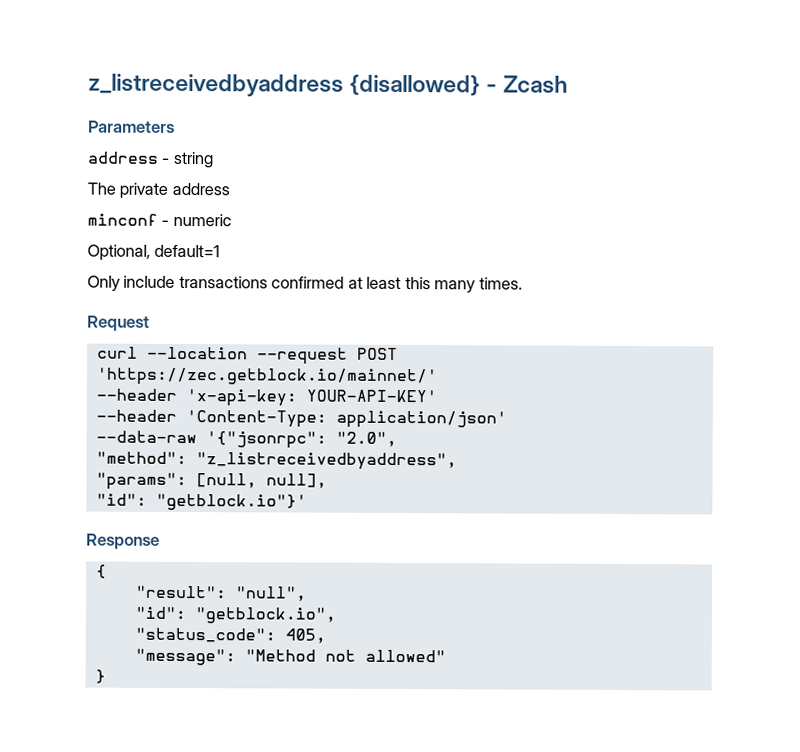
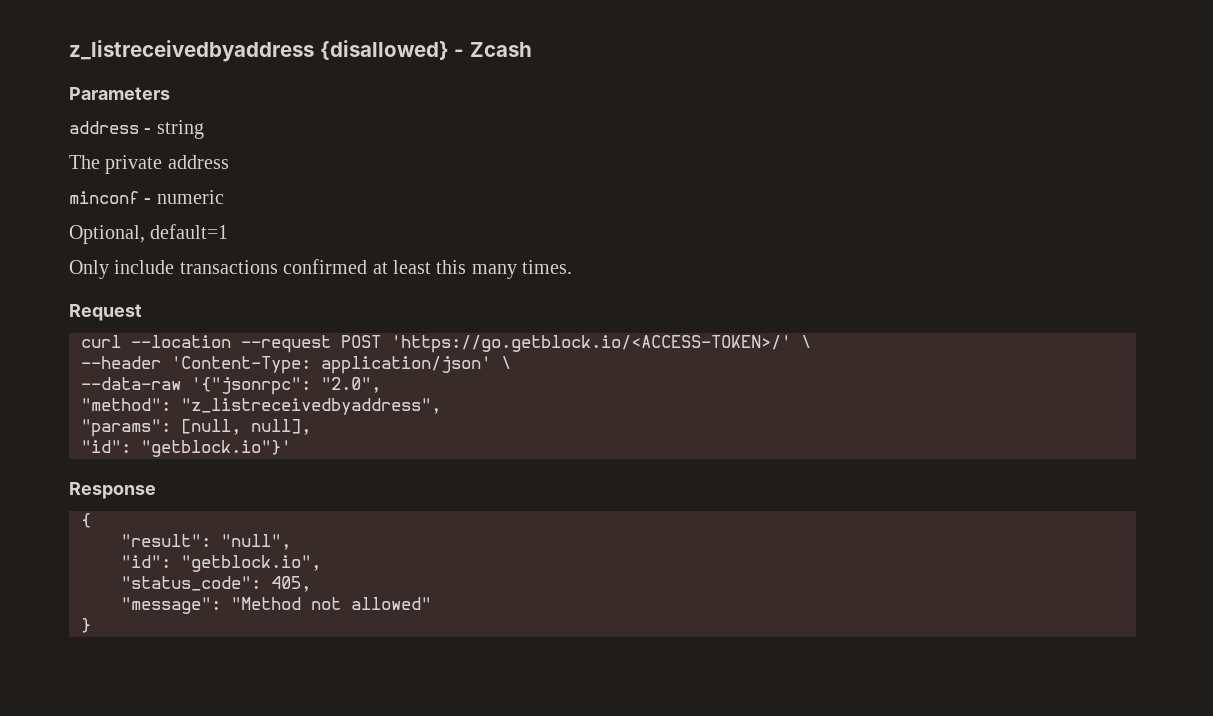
[95,367,438,387] [95,388,437,407] 'https://zec.getblock.io/mainnet/' // --header 'x-api-key: YOUR-API-KEY' -> [391,335,811,353] 'https://go.getblock.io/<ACCESS-TOKEN>/' \
(507, 419) none -> [501,356,511,369] \

